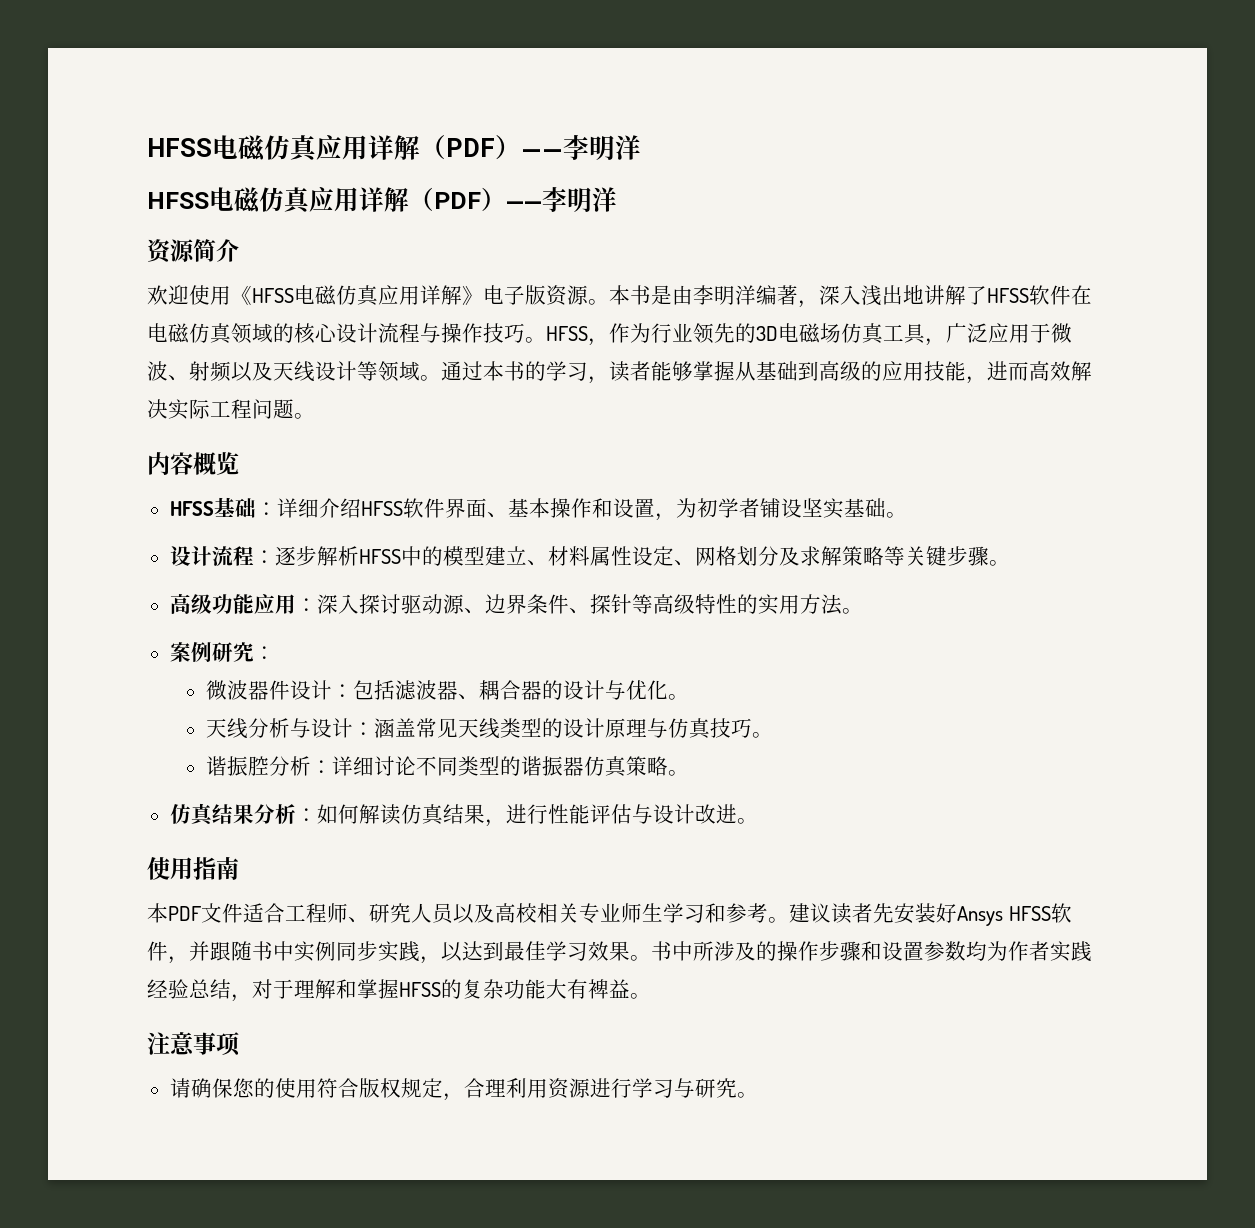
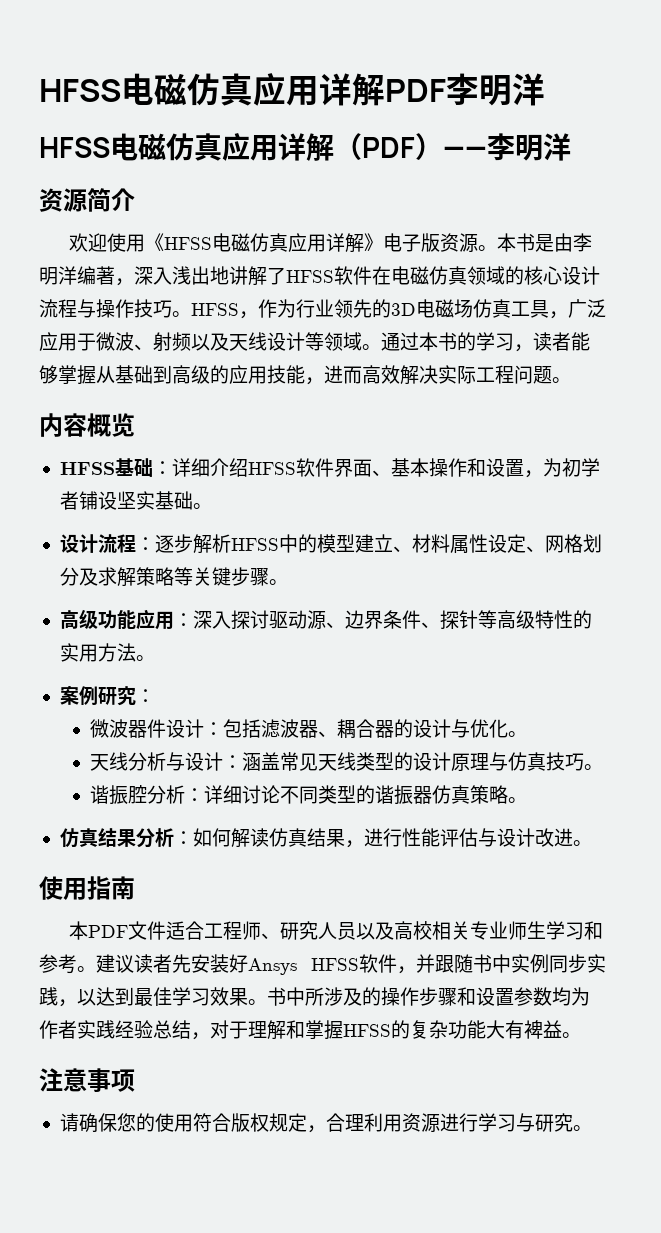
[147,135,563,162] HFSS电磁仿真应用详解（PDF）—— -> [39,73,446,106] HFSS电磁仿真应用详解PDF

